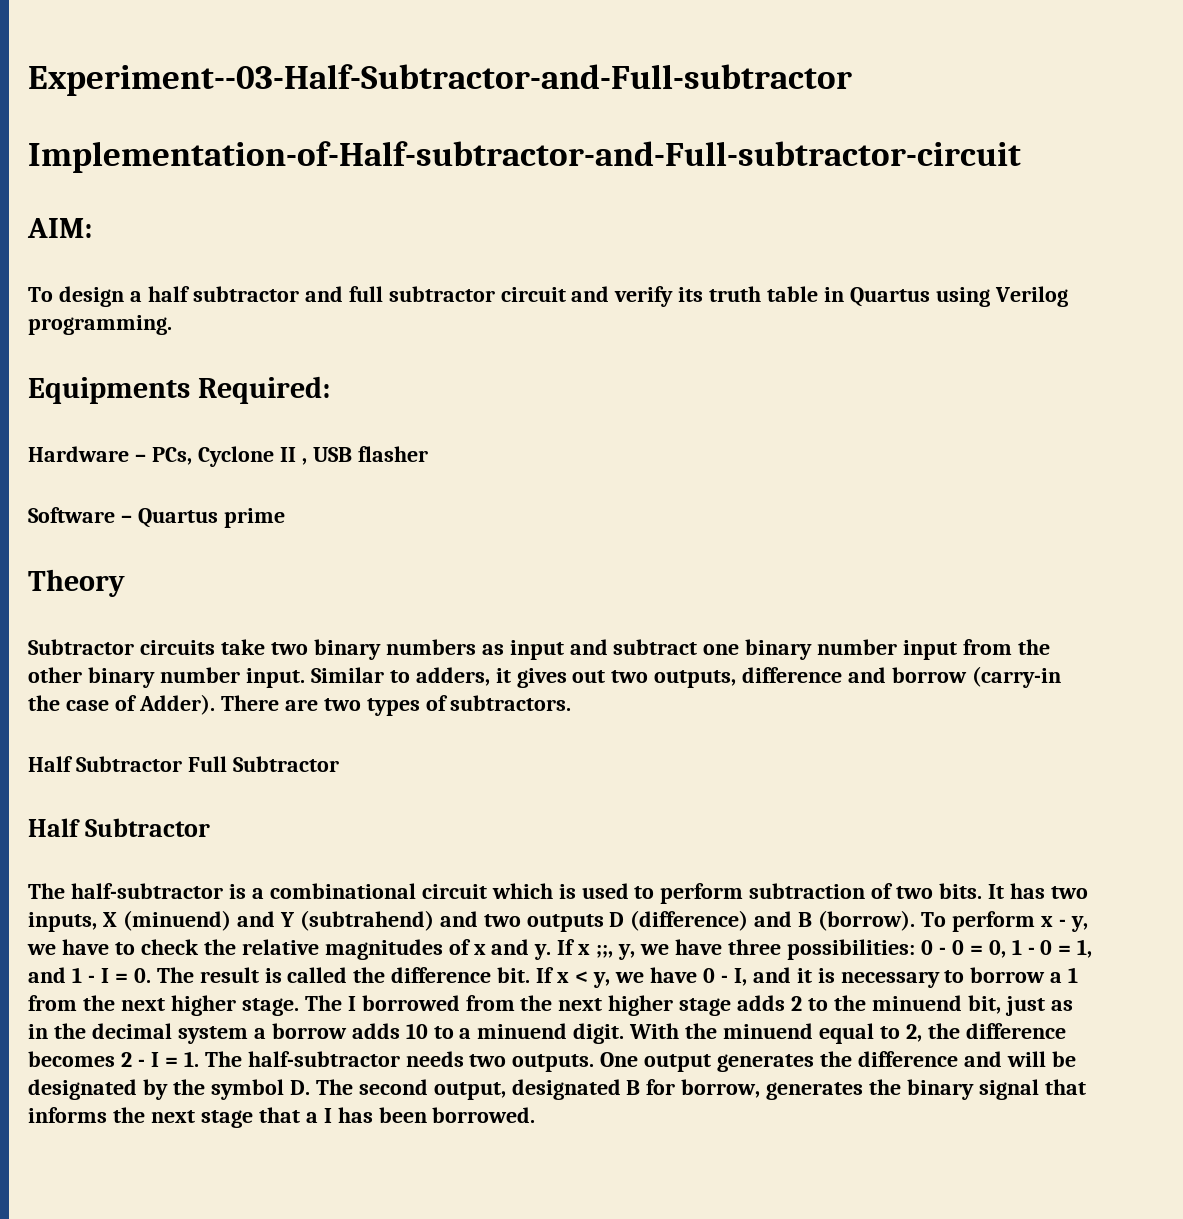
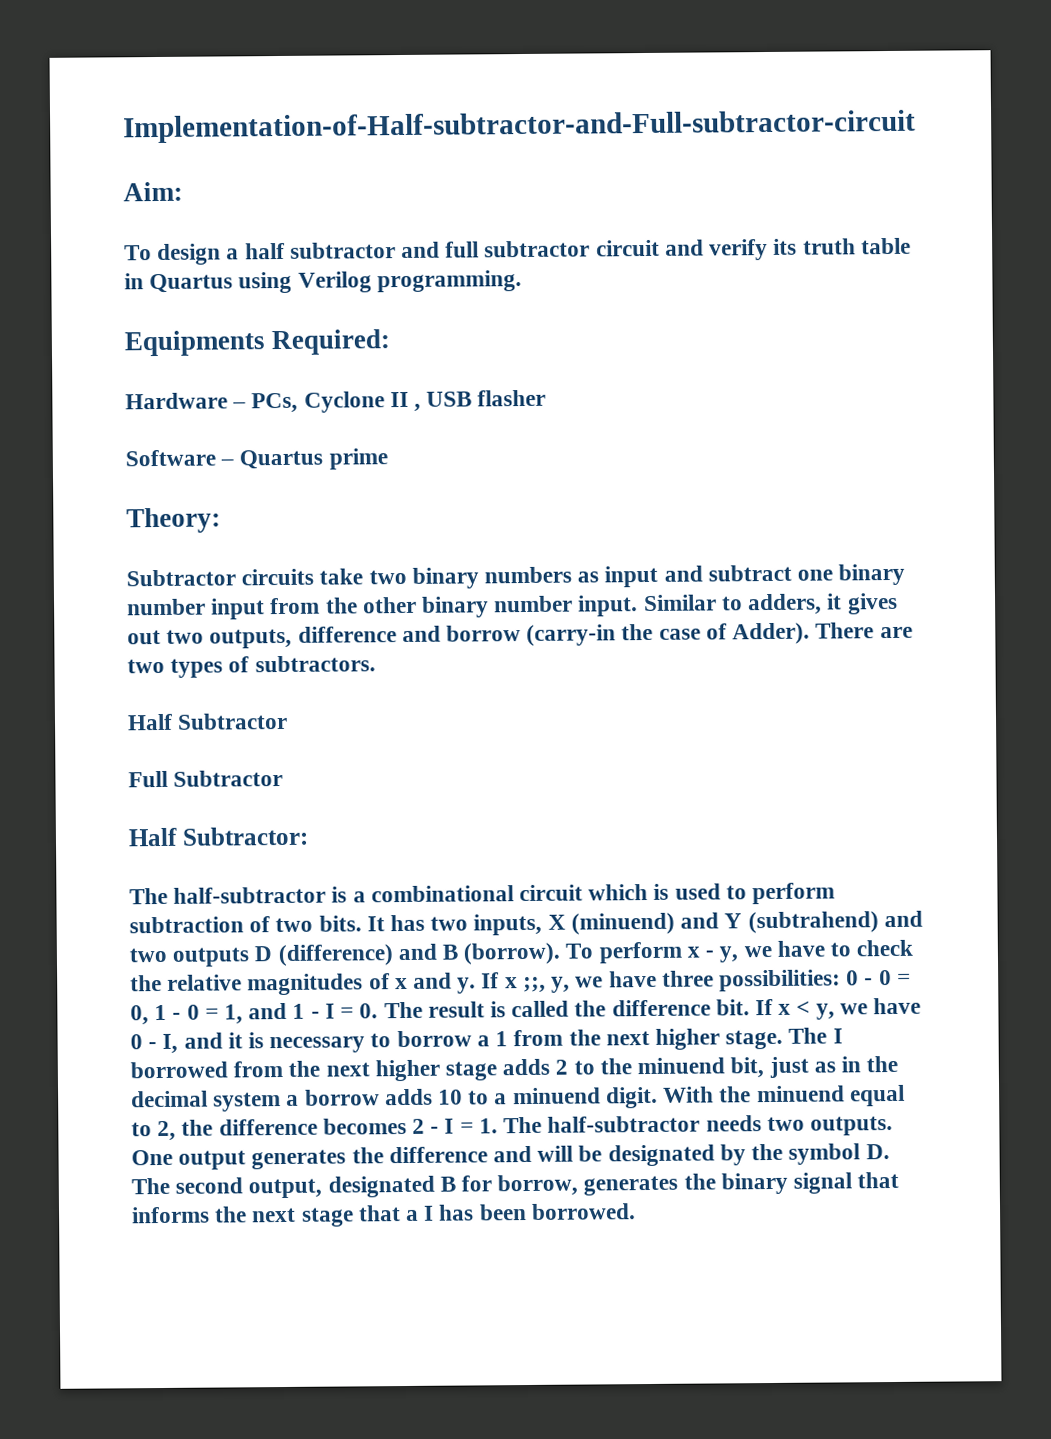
[28,64,852,96] Experiment--03-Half-Subtractor-and-Full-subtractor // -> (123, 126) none
[27,218,92,238] AIM: -> [123,181,183,202] Aim:
[28,569,125,597] Theory -> [126,507,221,534] Theory:
(182, 764) none -> (289, 721) //
[84,818,210,837] Subtractor -> [181,826,309,846] Subtractor:

